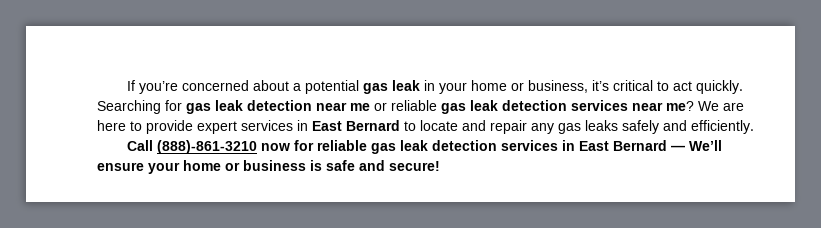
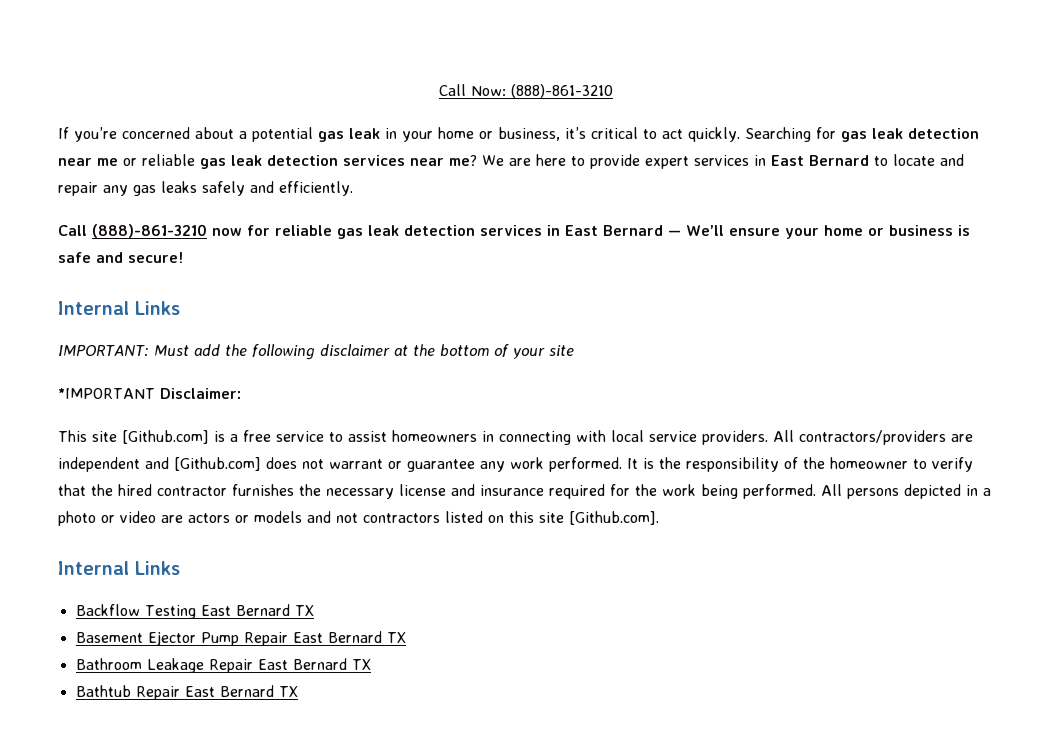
(127, 85) none -> [439,84,613,98] Call Now: (888)-861-3210 //
(440, 166) none -> [58,301,180,315] [58,344,574,360] [58,388,241,399] [58,430,973,445] [58,457,973,472] [58,484,991,499] [58,511,659,526] [58,561,180,575] [75,604,314,619] [75,631,406,646] [75,658,371,673] [75,685,298,700] // Internal Links // IMPORTANT: Must add the following disclaimer at the bottom of your site // *IMPORTANT Disclaimer: // This site [Github.com] is a free service to assist homeowners in connecting with local service providers. All contractors/providers are independent and [Github.com] does not warrant or guarantee any work performed. It is the responsibility of the homeowner to verify that the hired contractor furnishes the necessary license and insurance required for the work being performed. All persons depicted in a photo or video are actors or models and not contractors listed on this site [Github.com]. // Internal Links // Backflow Testing East Bernard TX // Basement Ejector Pump Repair East Bernard TX // Bathroom Leakage Repair East Bernard TX // Bathtub Repair East Bernard TX

